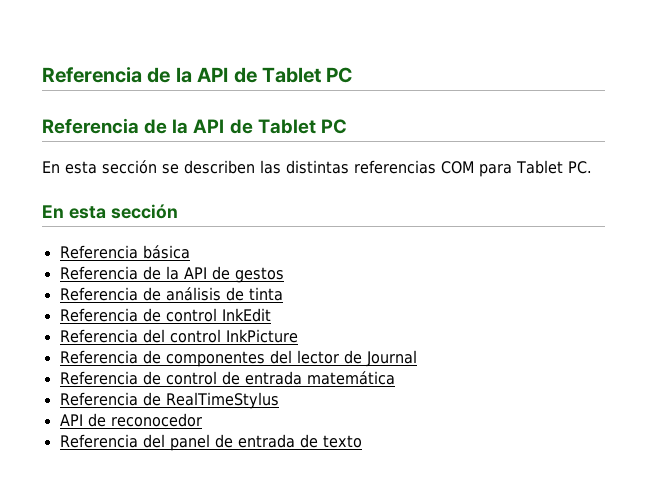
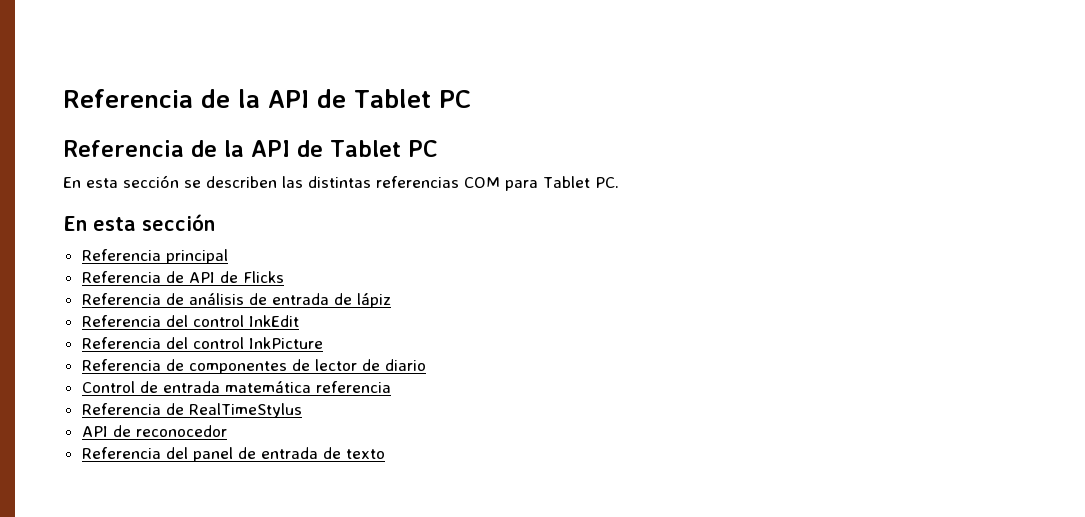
[142,245,190,259] [59,266,284,283] básica // Referencia de la API de gestos -> [165,249,228,264] [81,271,284,283] principal // Referencia de API de Flicks
[248,287,283,301] [59,308,161,322] tinta // Referencia de -> [271,293,391,308] [81,315,188,327] entrada de lápiz // Referencia del
[269,350,292,364] del -> [291,359,310,371] de
[365,350,417,367] [59,371,217,385] Journal // Referencia de control -> [384,359,426,371] [81,381,135,393] diario // Control
(395, 378) none -> [315,381,391,393] referencia

